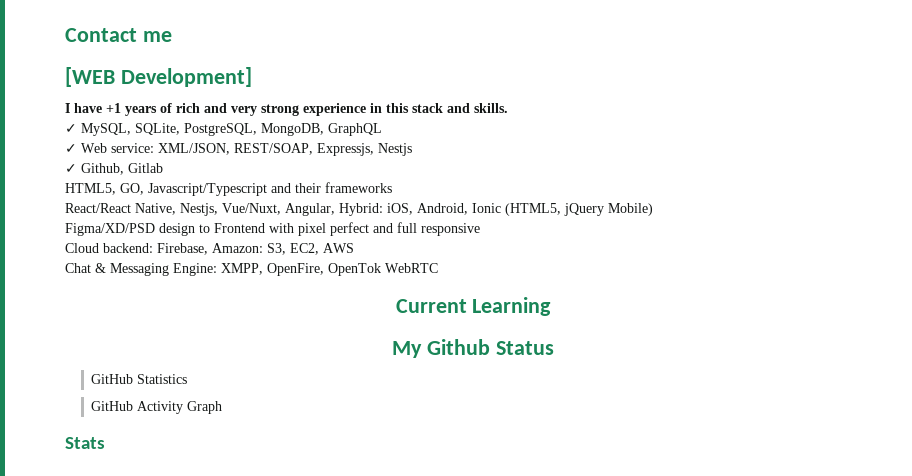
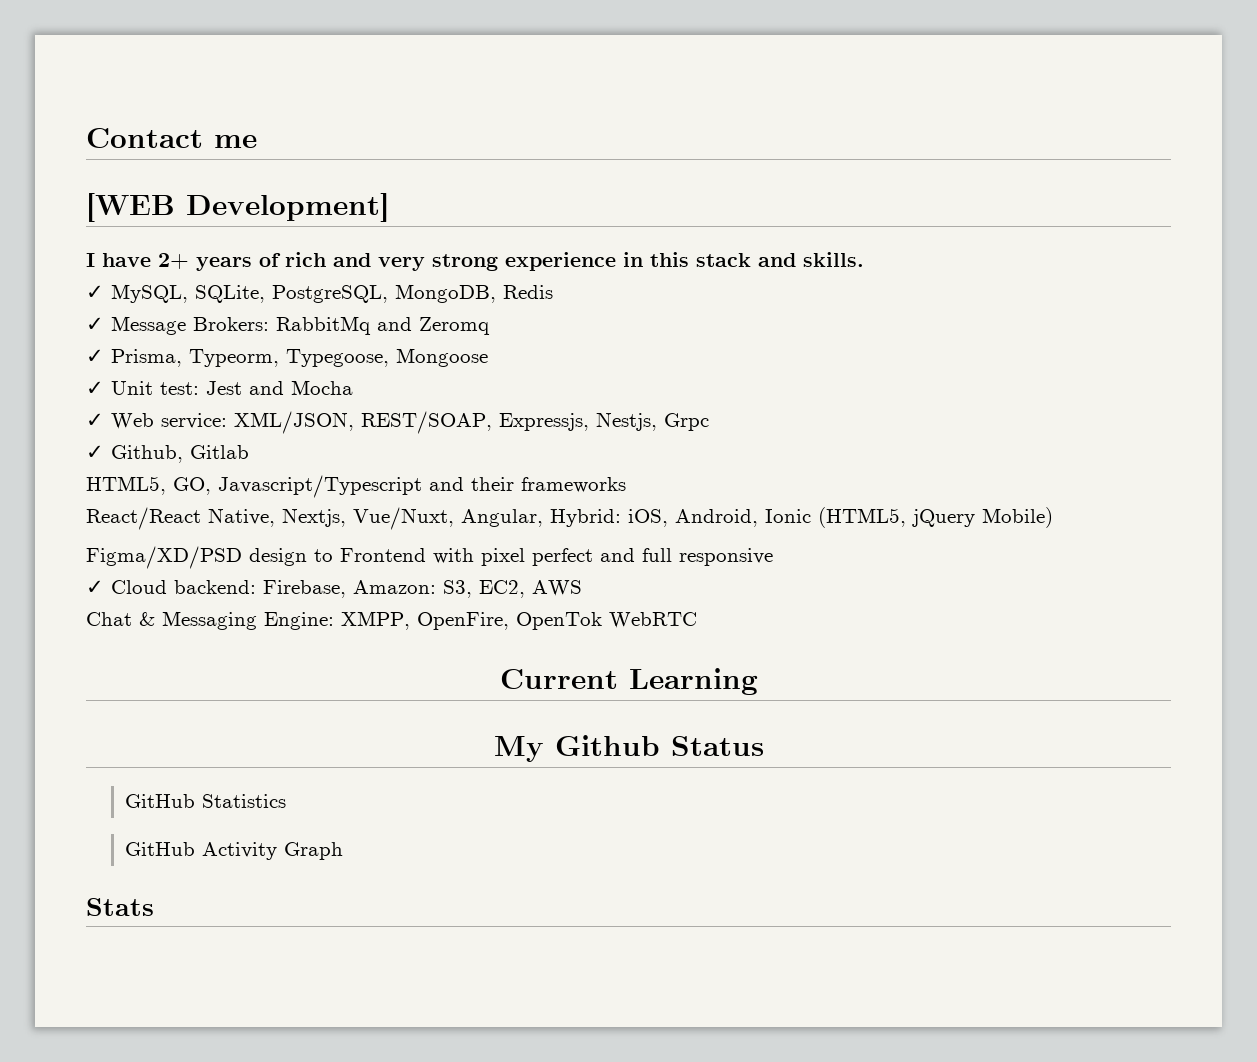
[106,103,121,113] +1 -> [158,253,189,269] 2+
[328,123,382,136] GraphQL -> [503,285,553,299] [86,316,490,335] [86,348,488,367] [86,380,353,395] Redis // ✓ Message Brokers: RabbitMq and Zeromq // ✓ Prisma, Typeorm, Typegoose, Mongoose // ✓ Unit test: Jest and Mocha
[378,143,412,156] Nestjs -> [596,412,709,431] Nestjs, Grpc
[180,203,218,216] Nestjs, -> [282,508,346,527] Nextjs,
(480, 229) none -> [86,580,104,594] ✓

